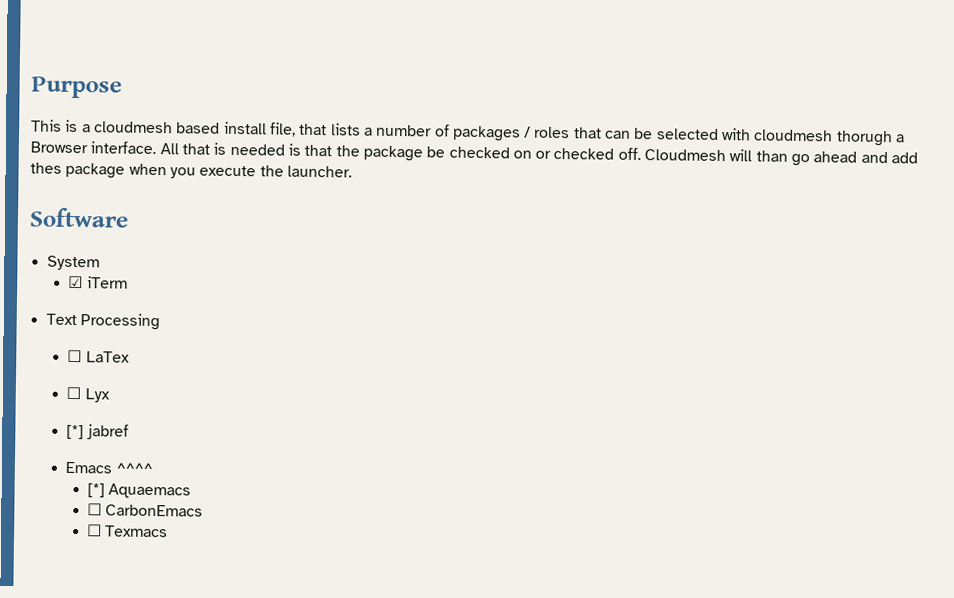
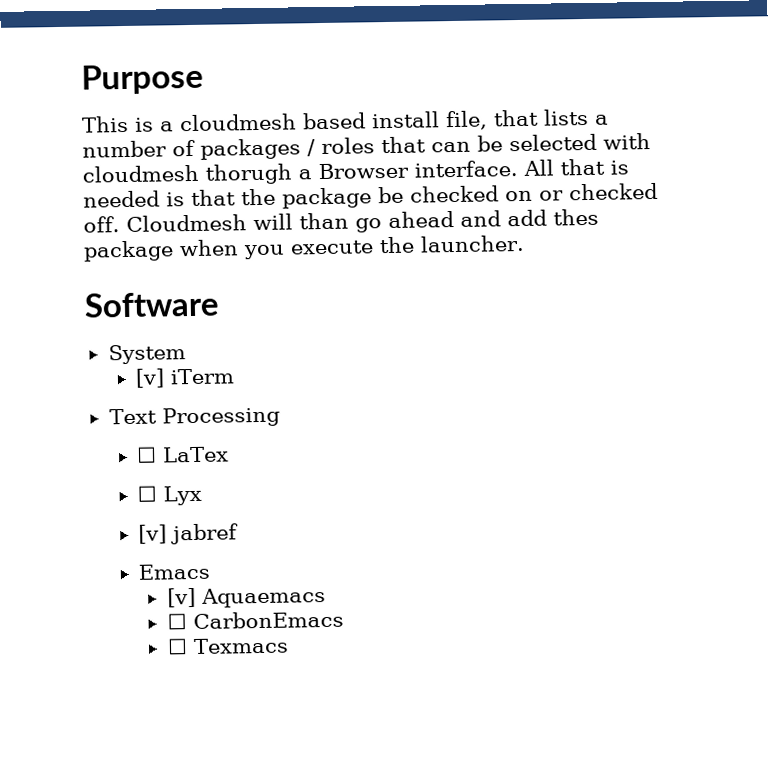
[68,275,84,289] ☑ -> [135,368,166,388] [v]
[66,424,85,440] [*] -> [138,524,168,544] [v]
[115,462,153,474] [87,483,106,498] ^^^^ // [*] -> [166,587,196,608] // [v]

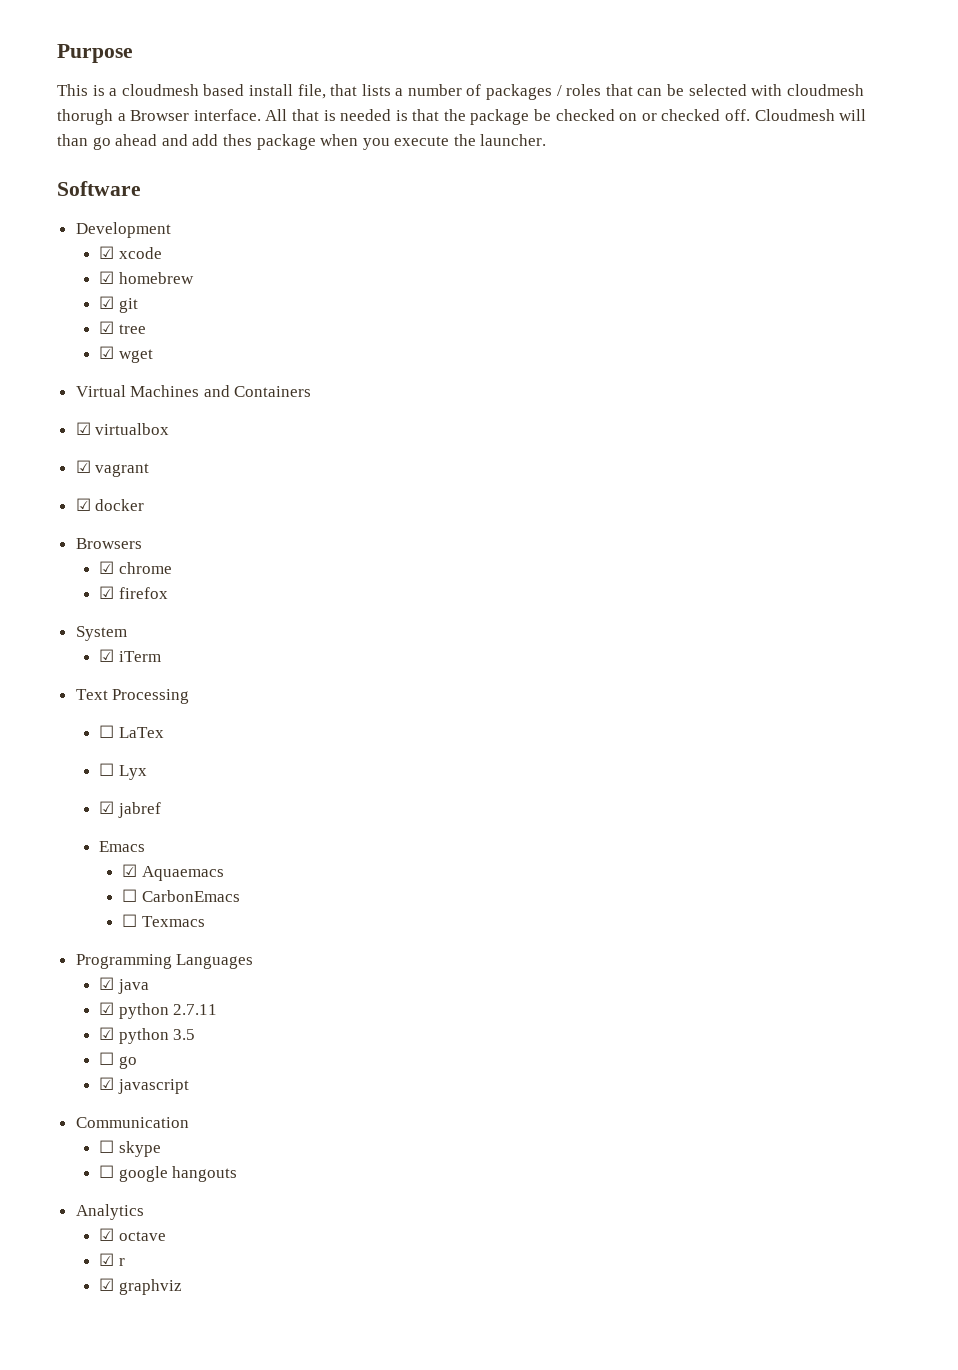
(219, 304) none -> [75,222,171,238] [98,246,162,259] [98,271,194,284] [98,296,138,313] [98,321,146,334] [98,346,153,363] [75,385,312,397] [75,422,170,435] [75,460,150,477] [75,498,145,511] [75,538,142,549] [98,561,172,574] [98,586,168,599] // Development // ☑ xcode // ☑ homebrew // ☑ git // ☑ tree // ☑ wget // Virtual Machines and Containers // ☑ virtualbox // ☑ vagrant // ☑ docker // Browsers // ☑ chrome // ☑ firefox
[135,368,166,388] [v] -> [98,649,114,662] ☑
[138,524,168,544] [v] -> [98,801,114,814] ☑
[166,587,196,608] [v] -> [122,864,138,877] ☑
(289, 646) none -> [75,954,254,969] [98,977,149,994] [98,1002,218,1019] [98,1027,196,1044] [98,1052,137,1069] [98,1077,189,1094] [75,1117,189,1128] [98,1140,161,1157] [98,1165,238,1182] [75,1204,144,1220] [98,1228,166,1241] [98,1253,125,1266] [98,1278,182,1295] // Programming Languages // ☑ java // ☑ python 2.7.11 // ☑ python 3.5 // ☐ go // ☑ javascript // Communication // ☐ skype // ☐ google hangouts // Analytics // ☑ octave // ☑ r // ☑ graphviz

